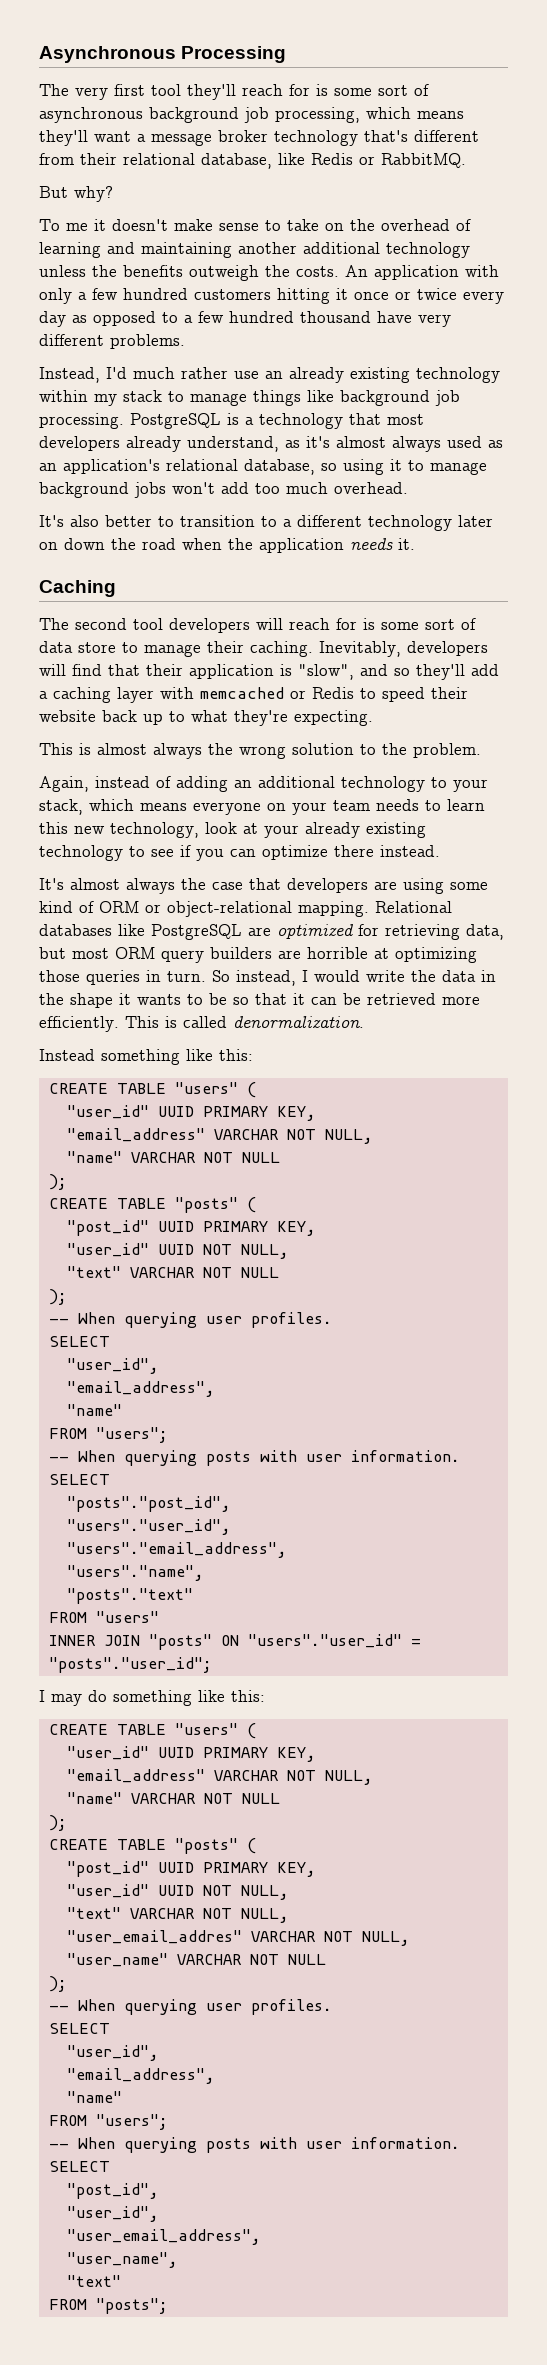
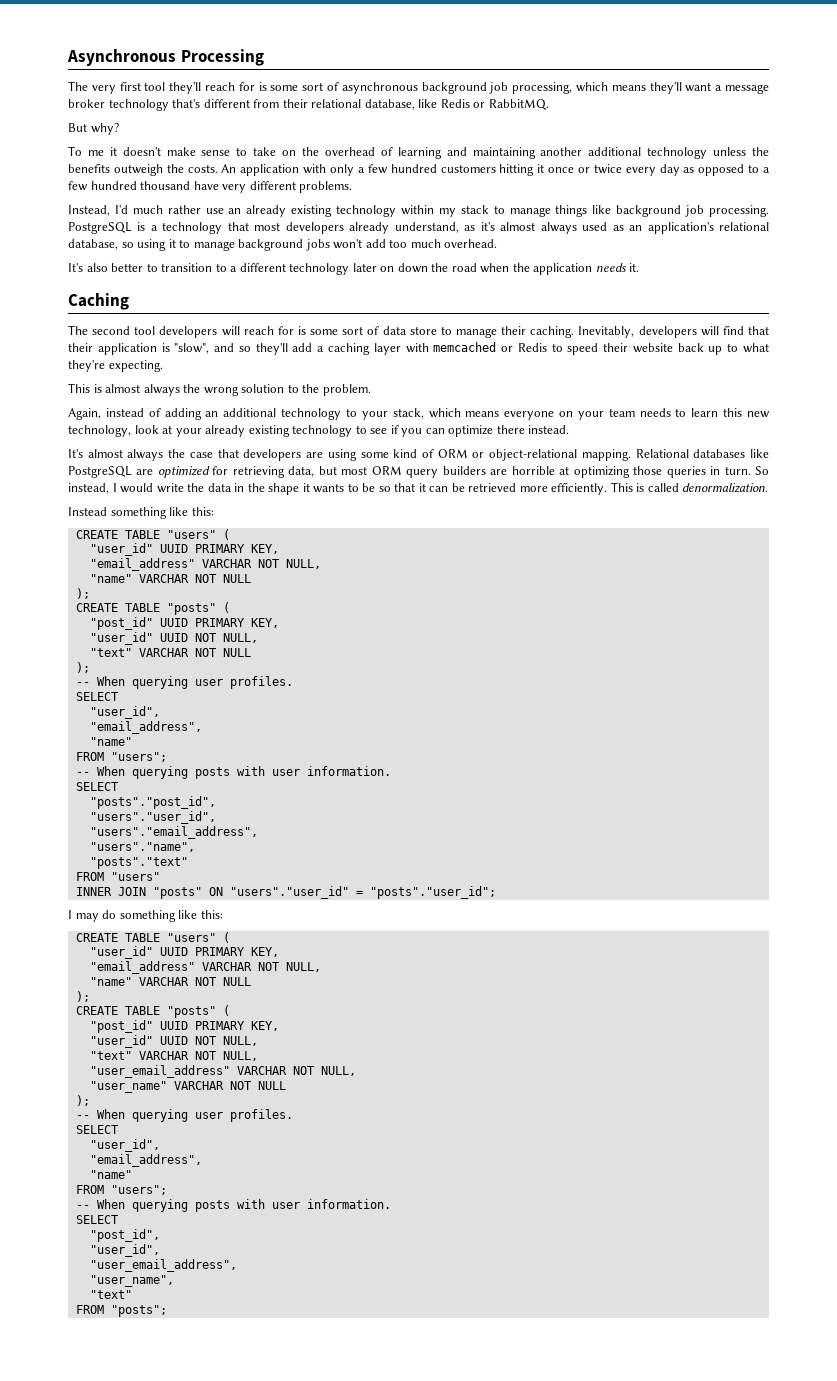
[66,1930,242,1944] "user_email_addres" -> [89,1065,230,1078] "user_email_address"

